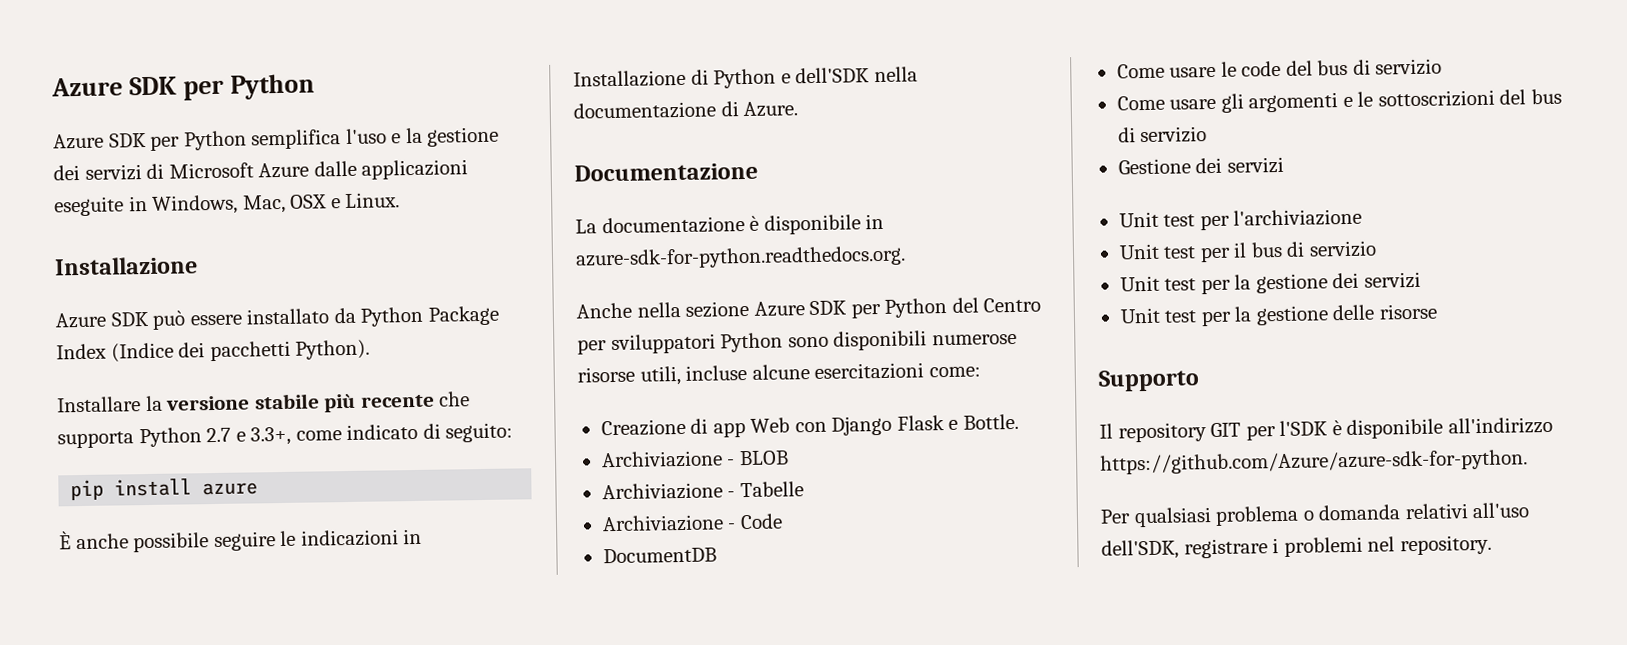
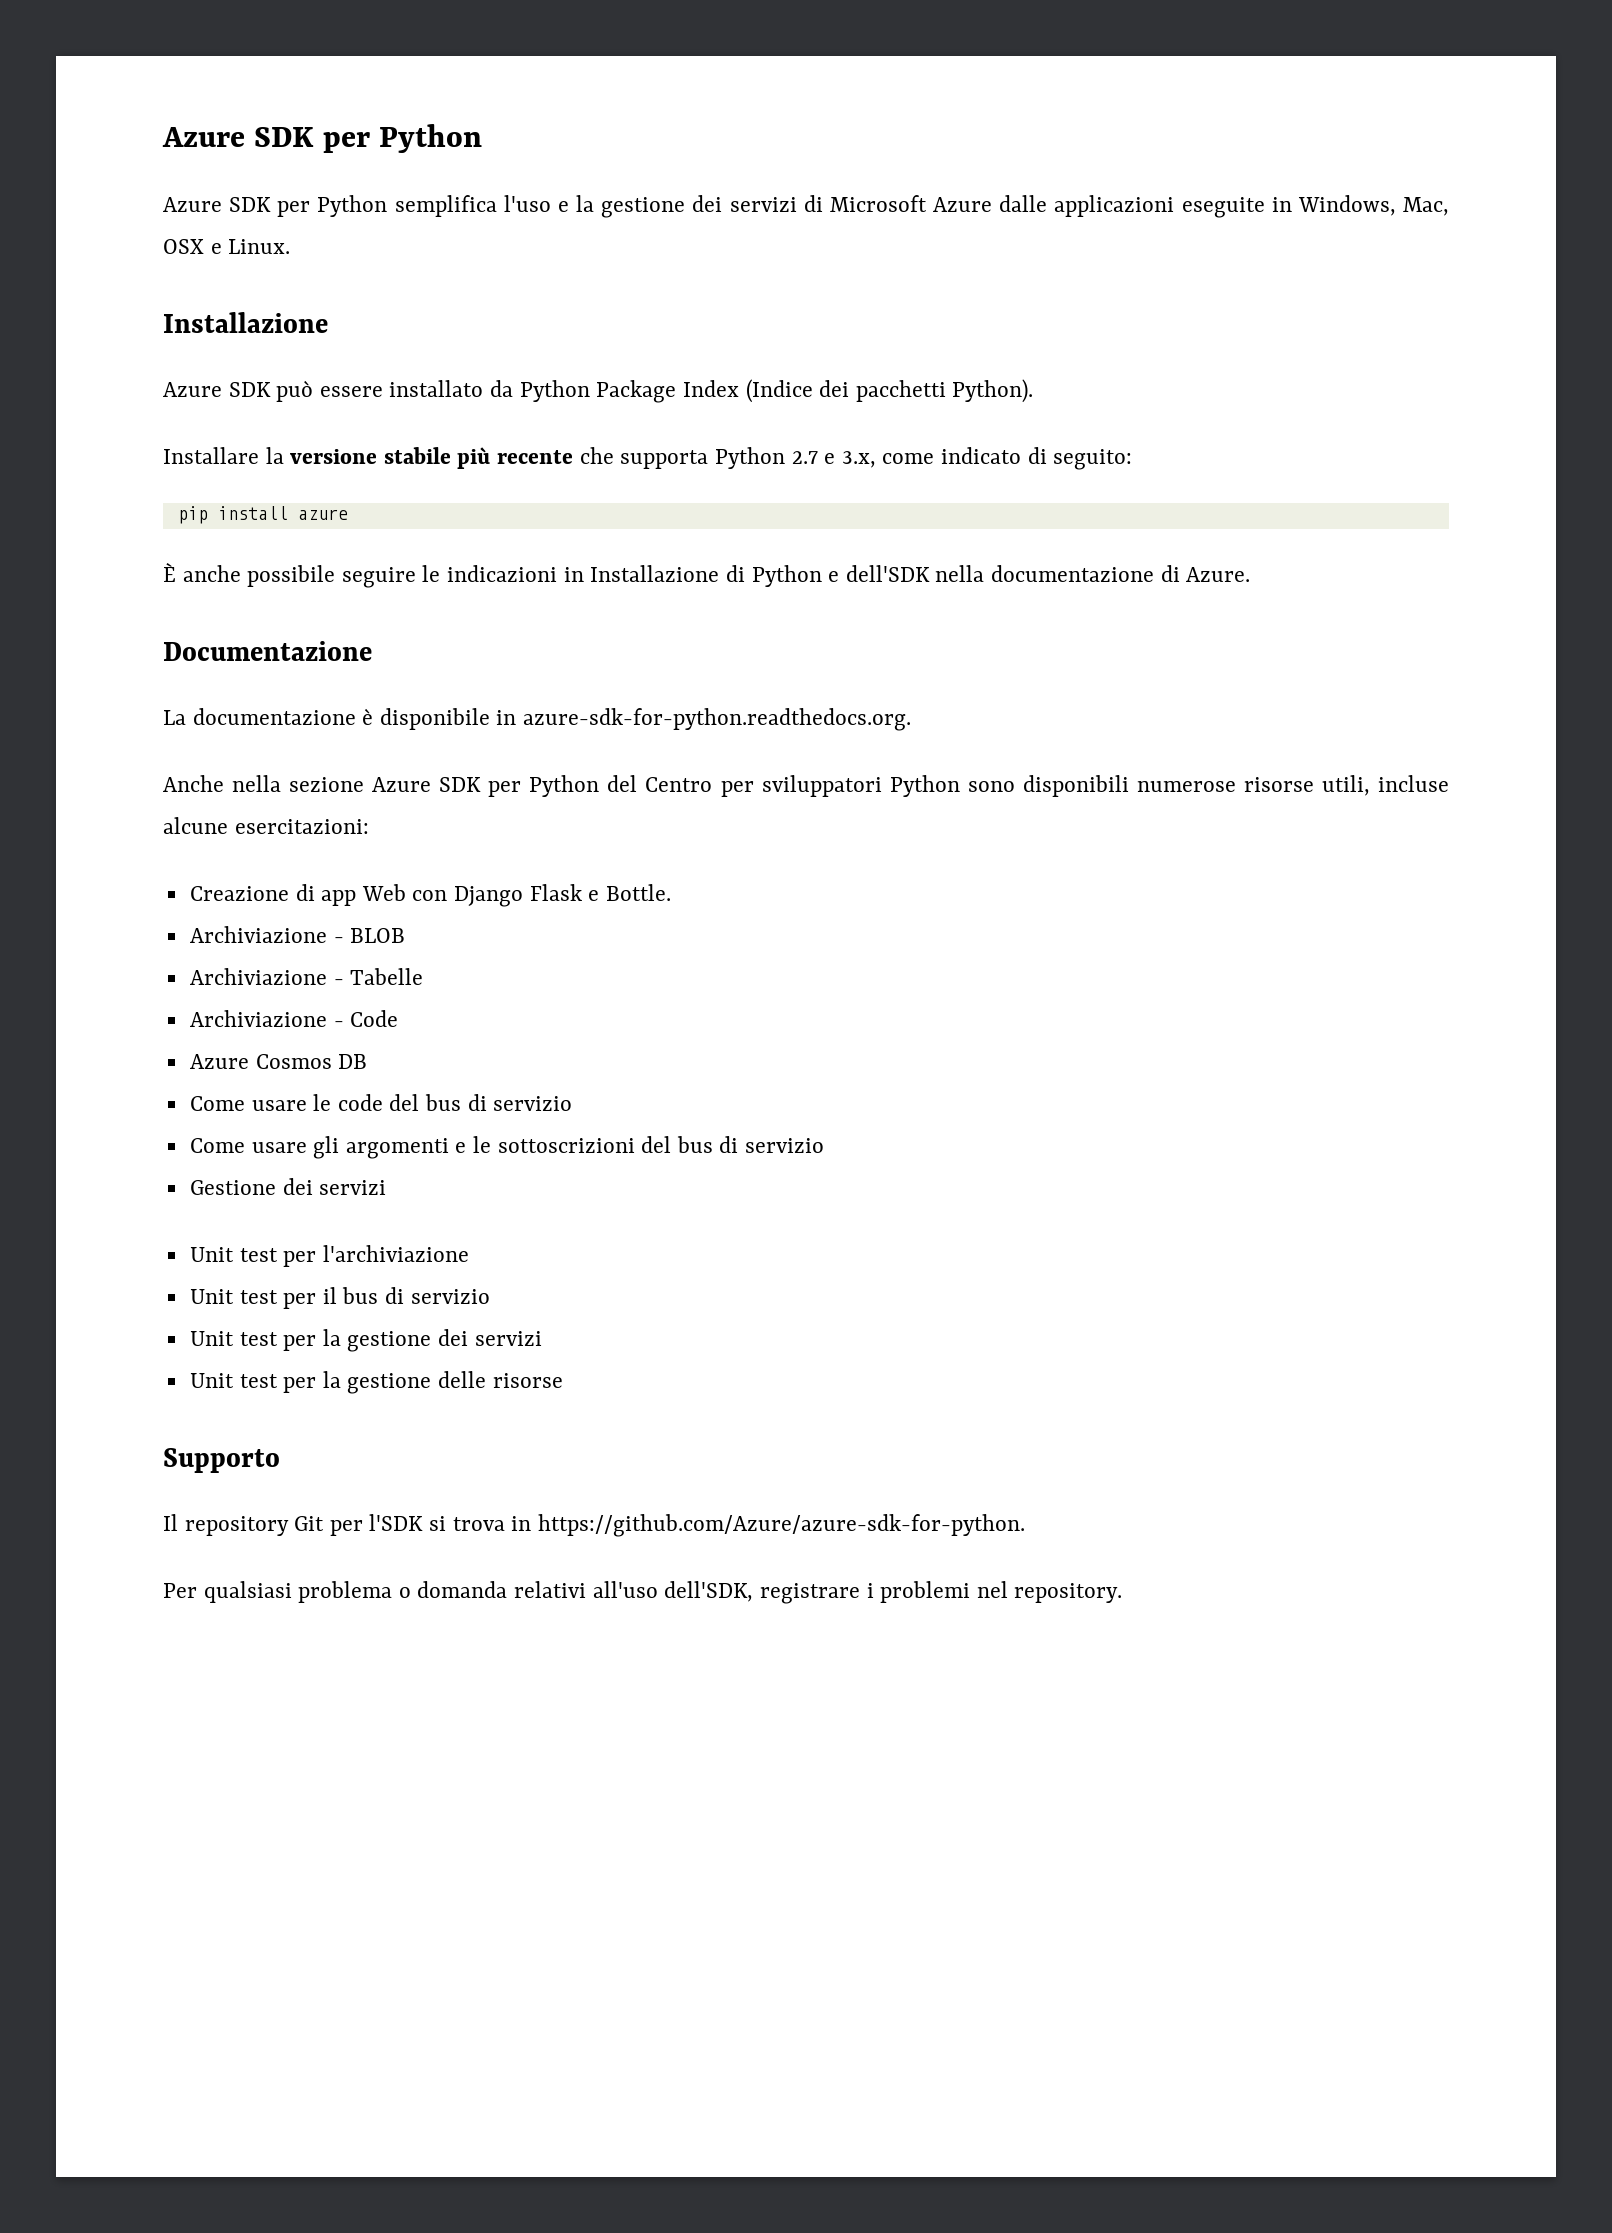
[250,426,292,446] 3.3+, -> [841,451,876,468] 3.x,
[814,362,981,380] esercitazioni come: -> [234,819,369,834] esercitazioni:
[602,547,717,564] DocumentDB -> [189,1054,368,1069] Azure Cosmos DB
[1210,422,1242,438] GIT -> [294,1516,325,1531] Git
[1331,416,1553,440] è disponibile all'indirizzo -> [429,1516,532,1531] si trova in

